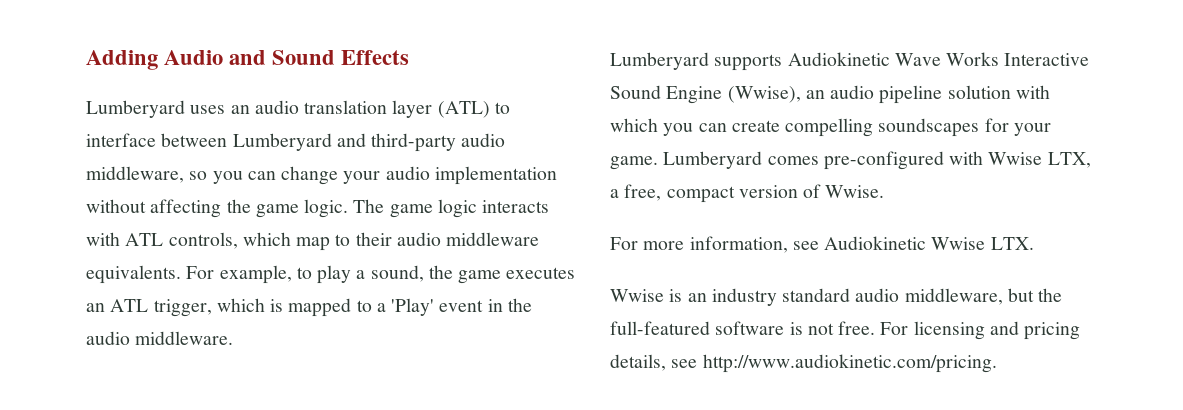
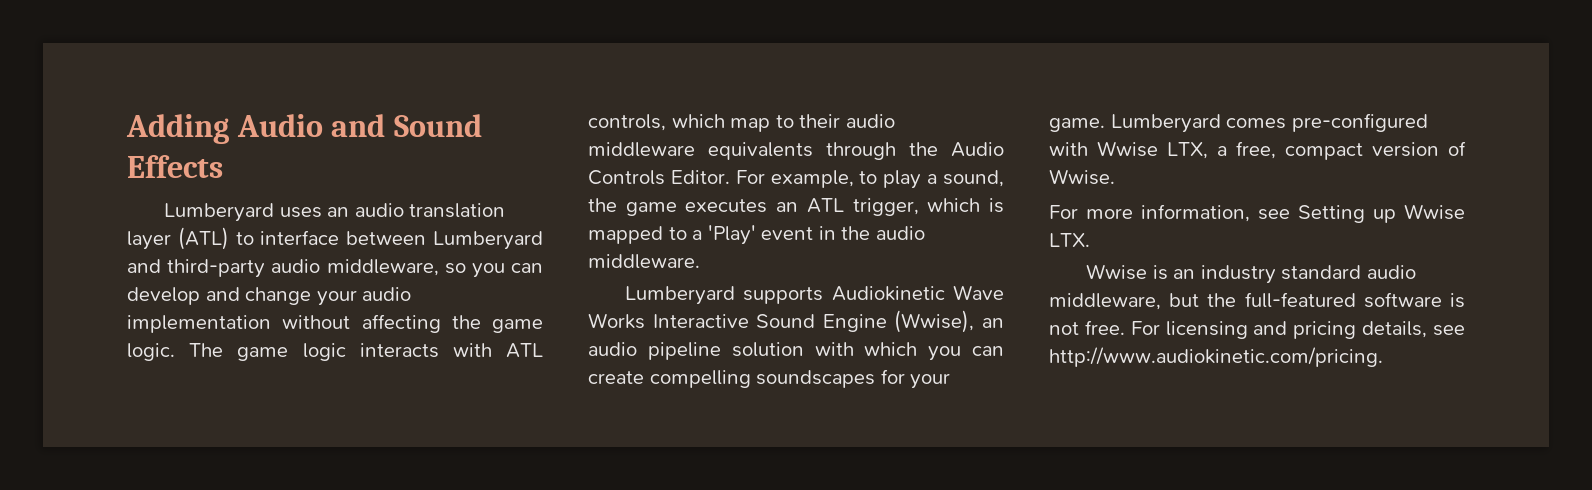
(276, 175) none -> [127,287,240,305] develop and
[86,265,181,284] equivalents. -> [708,142,1004,160] [588,170,730,185] equivalents through the Audio Controls Editor.
[824,236,927,250] Audiokinetic -> [1298,205,1396,223] Setting up

